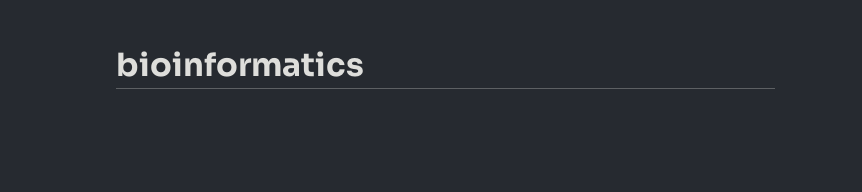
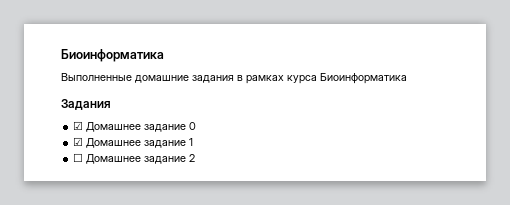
[116,51,364,77] bioinformatics -> [61,49,164,62] [61,73,407,84] [61,99,111,110] [73,121,197,132] [73,137,194,148] [73,153,196,164] Биоинформатика // Выполненные домашние задания в рамках курса Биоинформатика // Задания // ☑ Домашнее задание 0 // ☑ Домашнее задание 1 // ☐ Домашнее задание 2

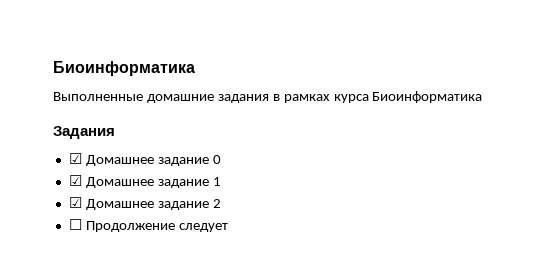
[73,153,84,162] ☐ -> [68,197,82,208] ☑
(196, 158) none -> [68,219,228,232] // ☐ Продолжение следует

